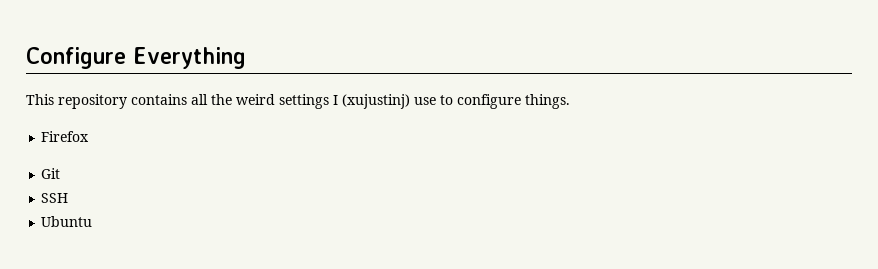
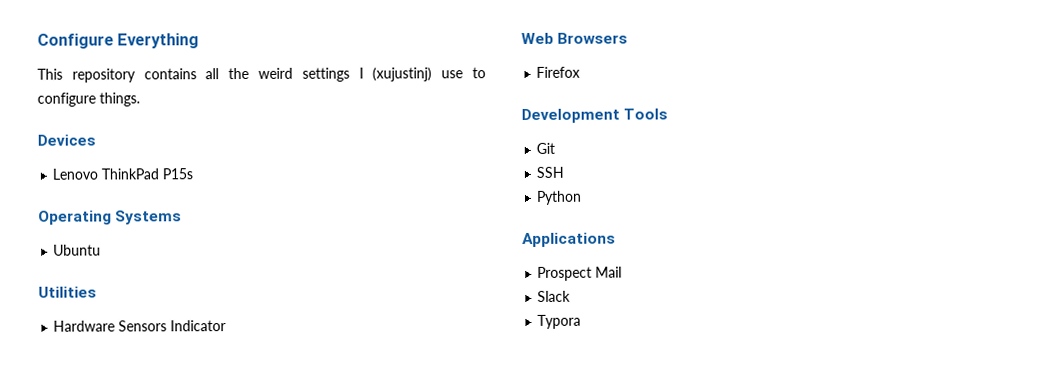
(570, 101) none -> [37,134,96,146] [52,168,194,180] [38,210,183,225] [53,244,102,256] [38,286,97,298] [53,320,227,332] [521,32,629,44] // Devices // Lenovo ThinkPad P15s // Operating Systems // Ubuntu // Utilities // Hardware Sensors Indicator // Web Browsers
(90, 136) none -> [521,108,669,123] // Development Tools
[41,216,93,227] Ubuntu -> [536,190,583,205] [522,232,616,247] [537,266,623,281] [537,290,572,302] [537,314,582,329] Python // Applications // Prospect Mail // Slack // Typora

